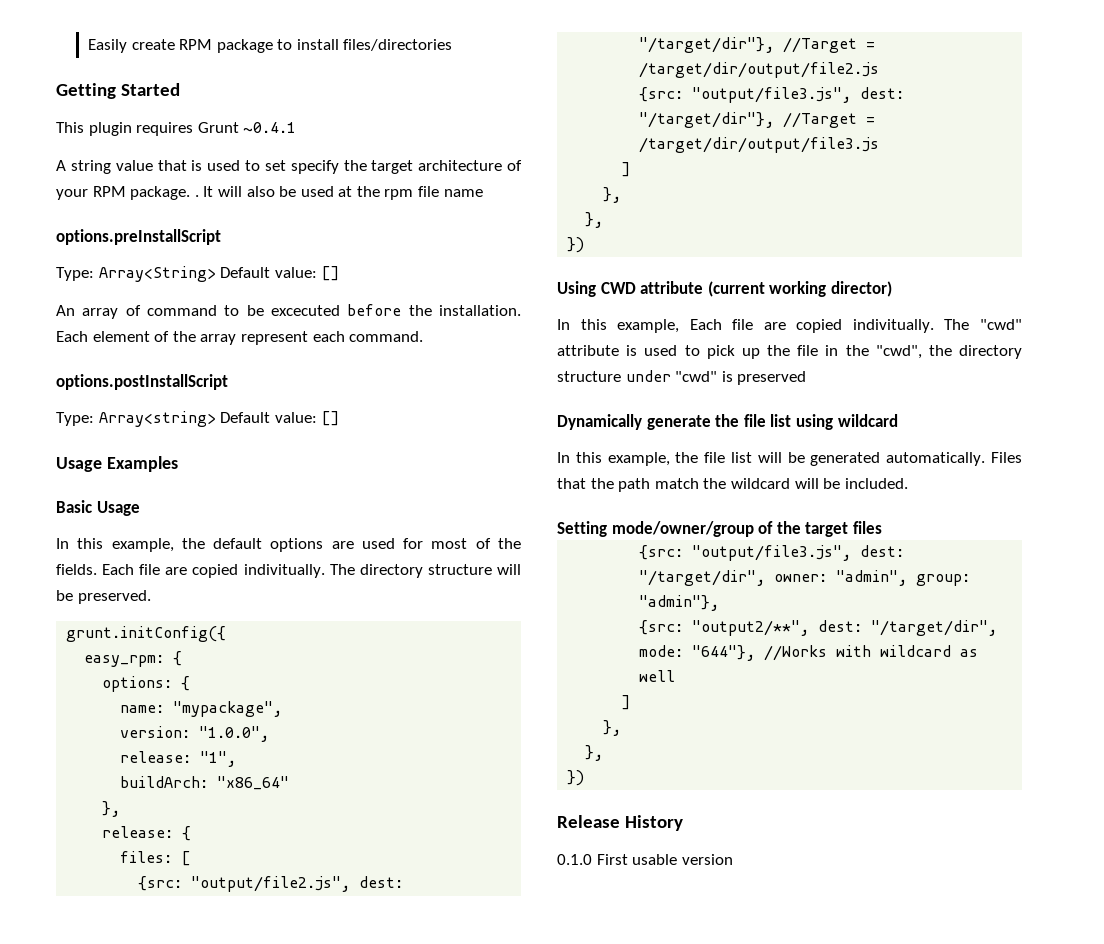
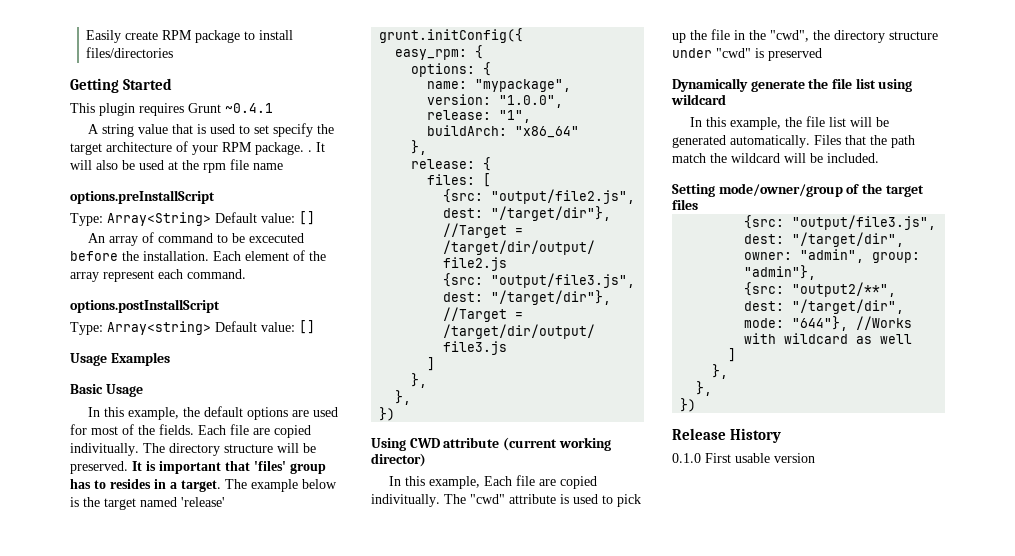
(151, 597) none -> [132,461,326,474] [70,479,337,492] [70,497,225,510] It is important that 'files' group has to resides in a target. The example below is the target named 'release'

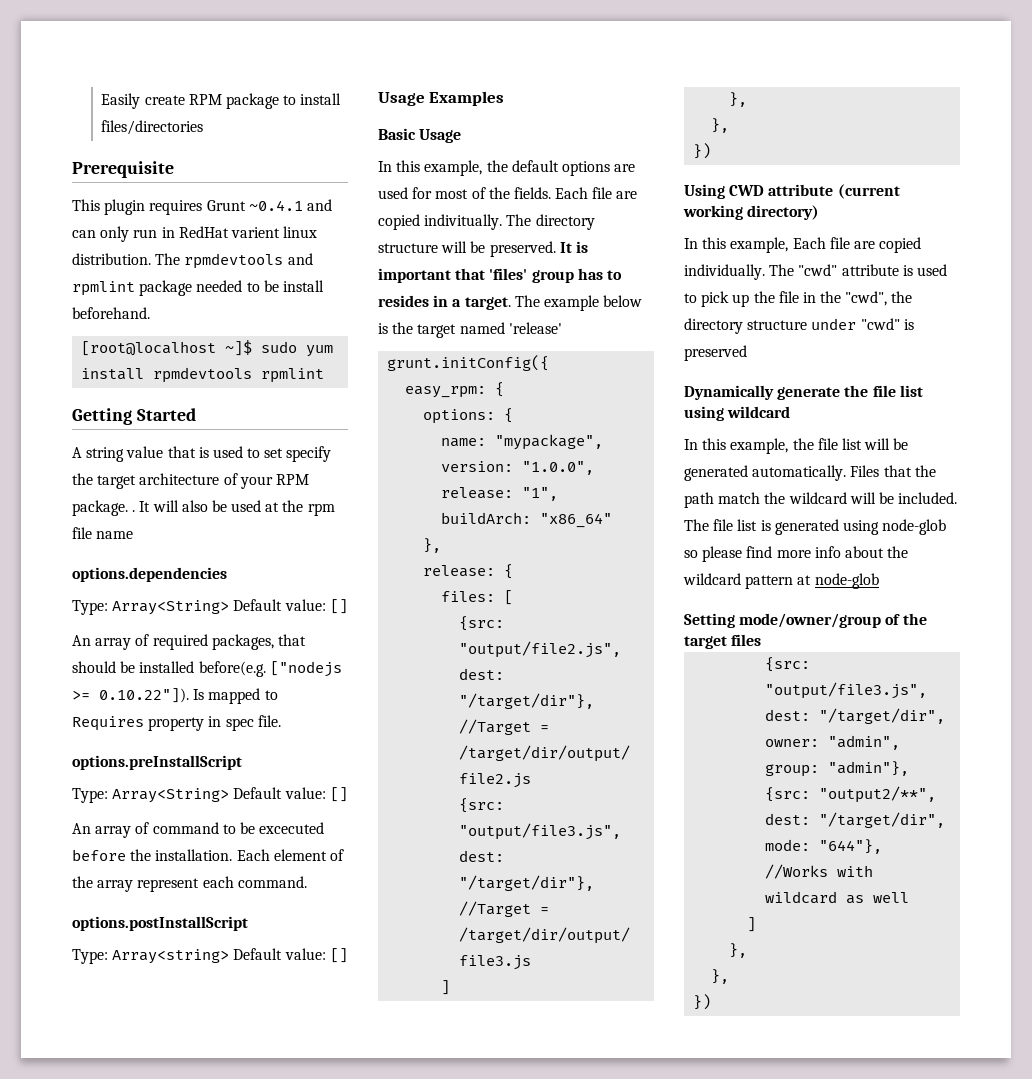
[70,78,173,93] Getting Started -> [72,161,174,178] Prerequisite
(273, 108) none -> [306,199,332,211] [72,226,318,242] [72,253,313,269] [72,280,324,296] [72,307,150,319] [81,340,334,357] [81,367,325,383] [72,408,196,425] and can only run in RedHat varient linux distribution. The rpmdevtools and rpmlint package needed to be install beforehand. // [root@localhost ~]$ sudo yum install rpmdevtools rpmlint // Getting Started
(283, 166) none -> [72,567,227,582] [72,599,348,615] [72,634,306,650] [72,661,342,677] [72,688,278,704] [72,715,281,731] // options.dependencies // Type: Array<String> Default value: [] // An array of required packages, that should be installed before(e.g. ["nodejs >= 0.10.22"]). Is mapped to Requires property in spec file.
[371,453,426,467] director) -> [747,205,820,220] directory)
[371,494,440,507] indivitually. -> [684,264,765,280] individually.
(879, 158) none -> [684,519,947,535] [684,546,909,562] [683,573,879,589] The file list is generated using node-glob so please find more info about the wildcard pattern at node-glob
[672,428,782,443] [672,453,815,463] // Release History // 0.1.0 First usable version -> (712, 1002) none

